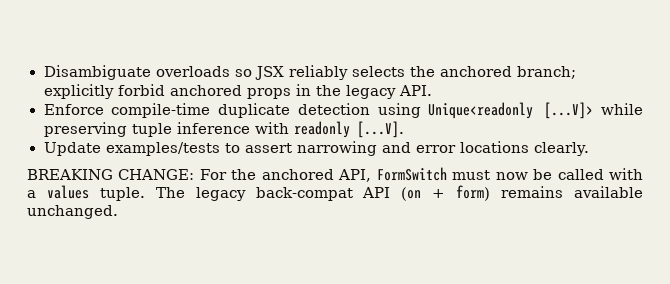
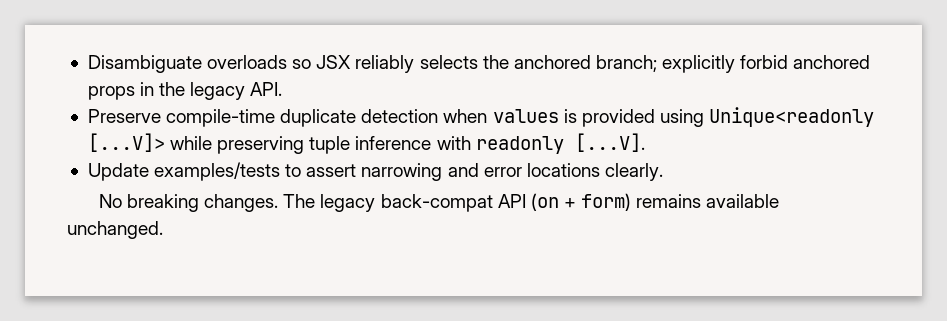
[43,104,104,115] Enforce -> [87,109,161,123] Preserve
(370, 109) none -> [443,109,655,127] when values is provided
[27,167,643,182] [27,185,145,201] BREAKING CHANGE: For the anchored API, FormSwitch must now be called with a values tuple. -> [98,194,279,212] No breaking changes.

